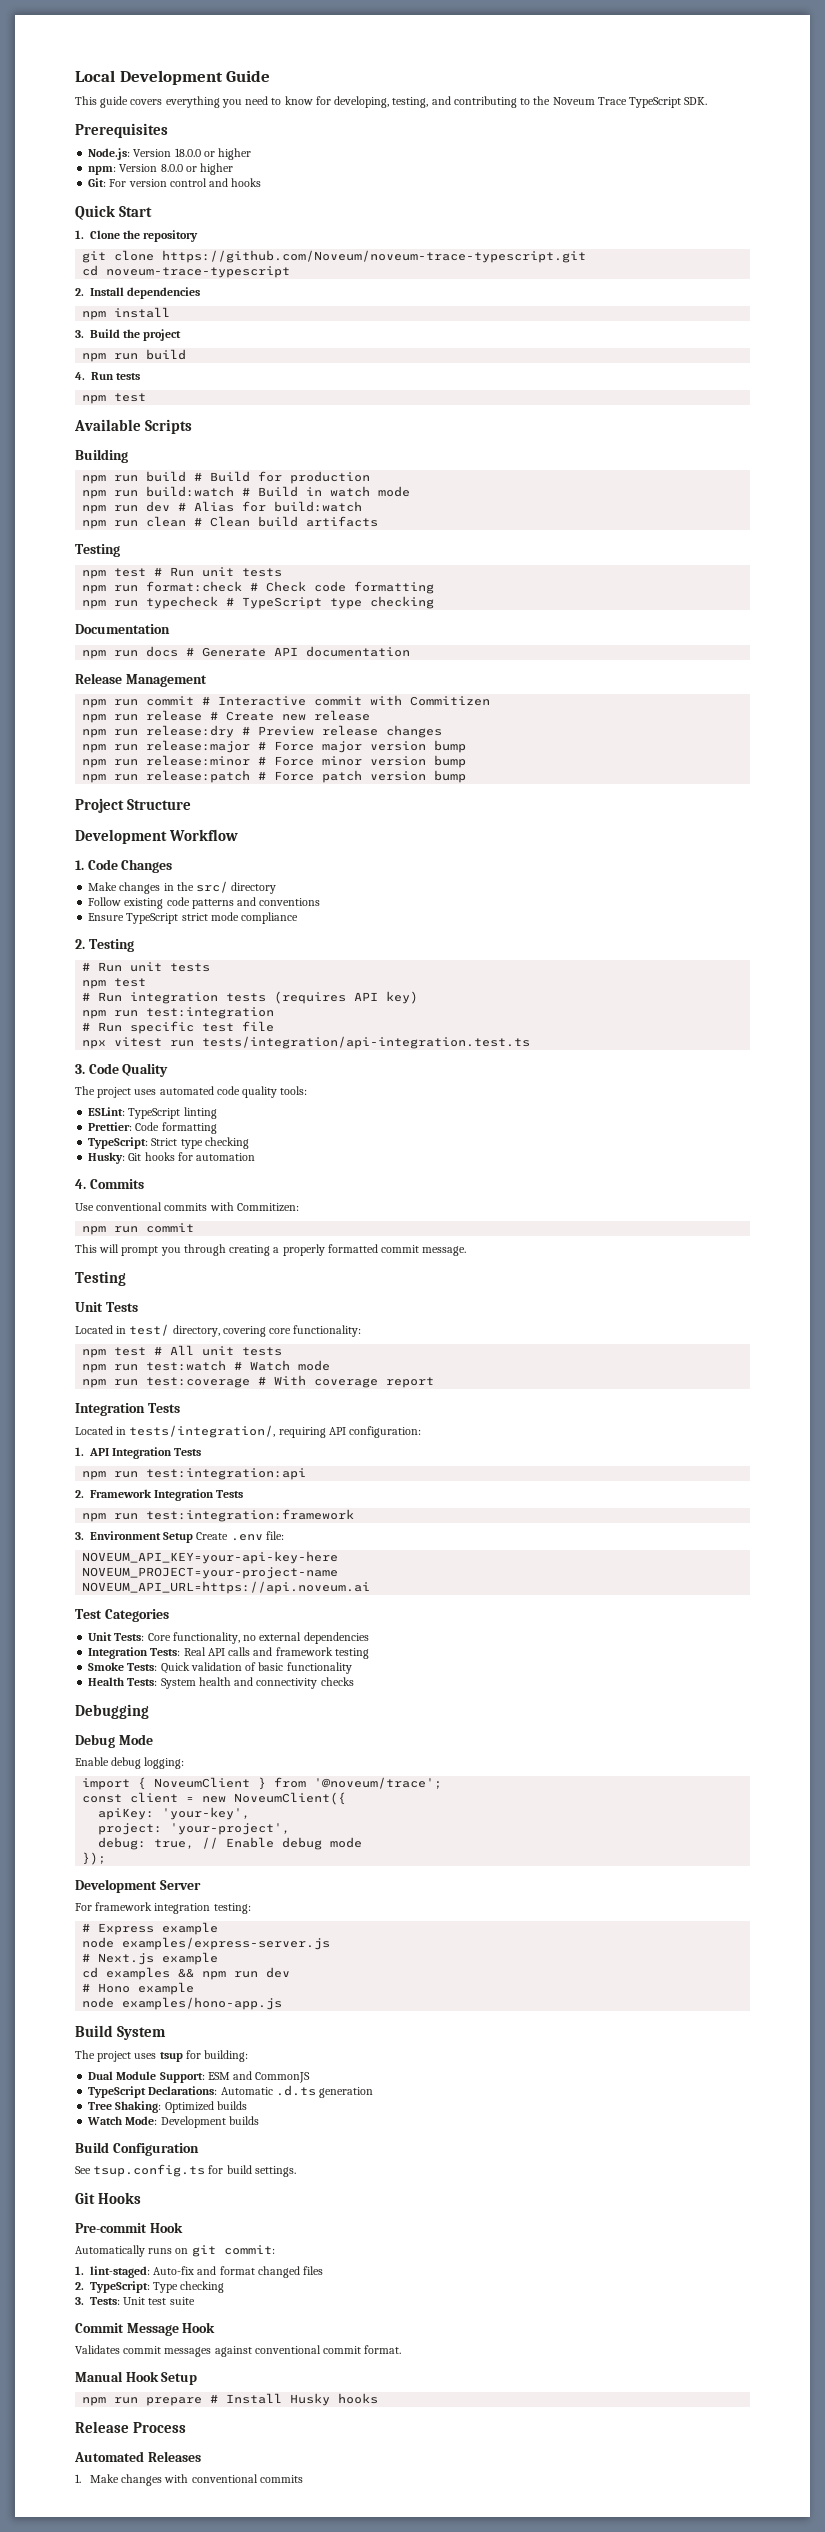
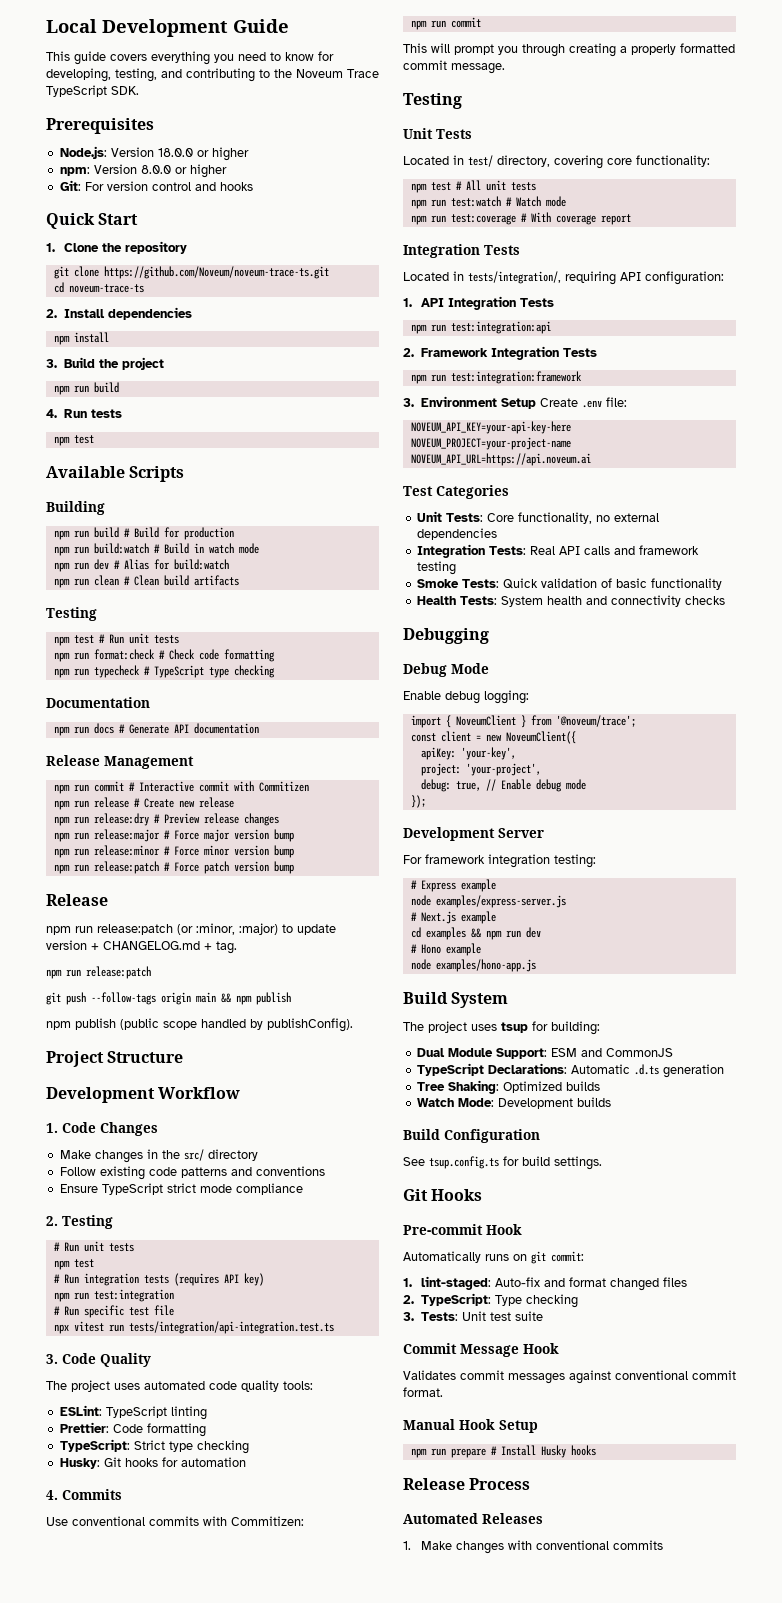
[162,250,587,263] [82,265,291,278] https://github.com/Noveum/noveum-trace-typescript.git // cd noveum-trace-typescript -> [103,266,329,279] [53,282,144,293] https://github.com/Noveum/noveum-trace-ts.git // cd noveum-trace-ts
(467, 776) none -> [46,894,108,906] [46,923,336,935] [46,940,237,954] [46,966,151,979] [46,992,291,1005] [46,1018,353,1032] // Release // npm run release:patch (or :minor, :major) to update version + CHANGELOG.md + tag. // npm run release:patch // git push --follow-tags origin main && npm publish // npm publish (public scope handled by publishConfig).

